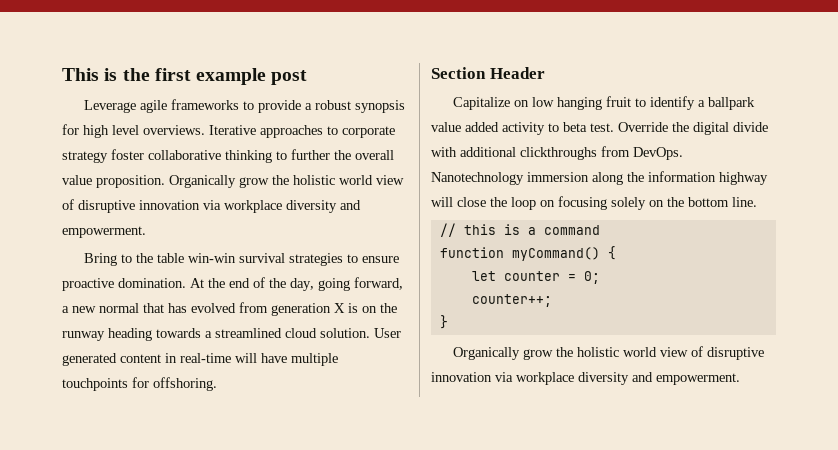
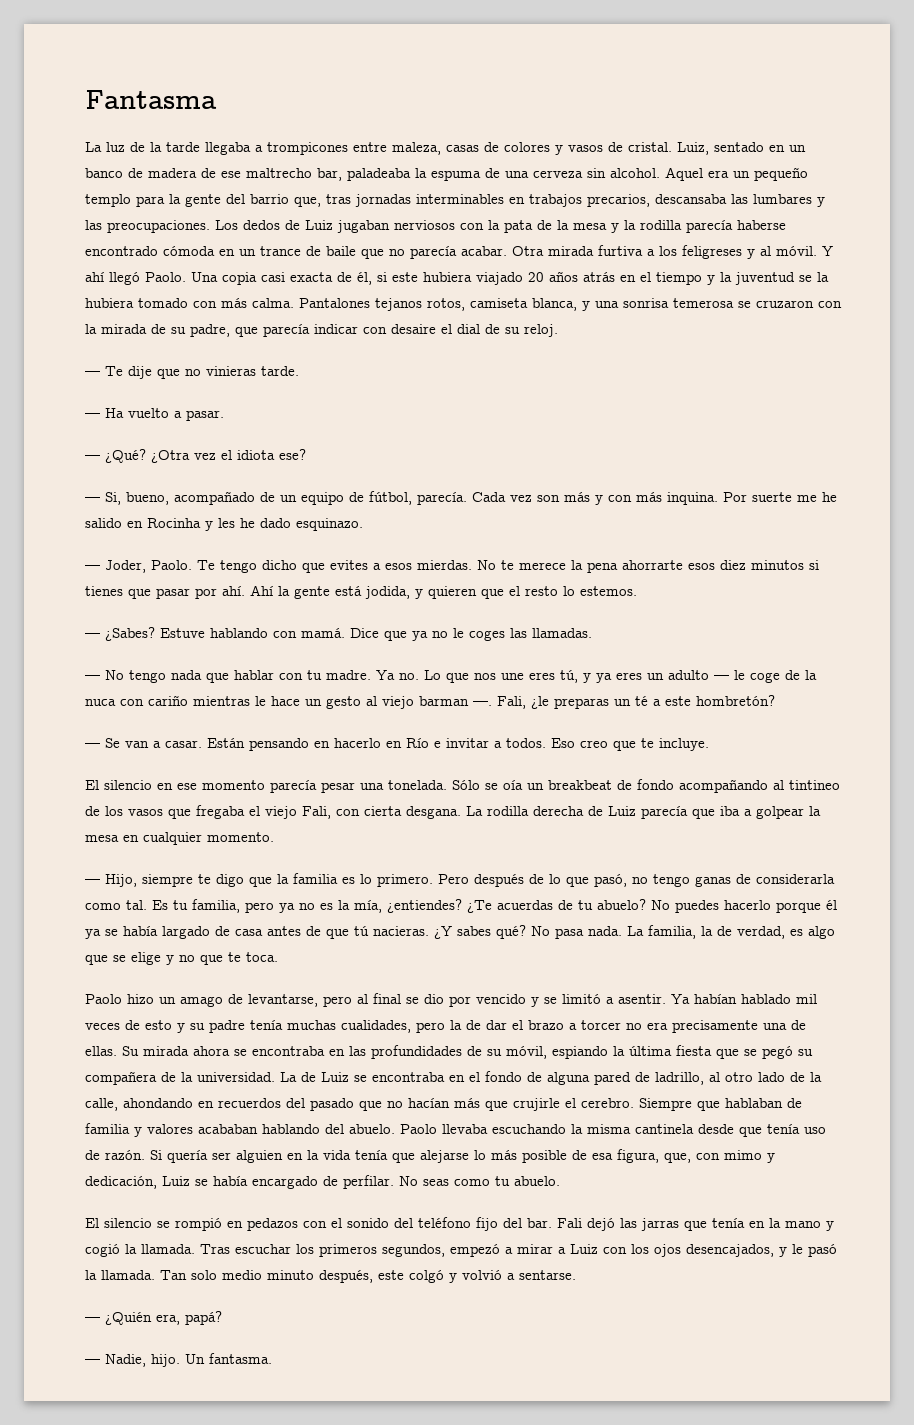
[62,68,308,85] [84,99,406,113] [62,124,395,138] [62,149,394,163] [62,175,404,188] [62,199,361,213] [62,226,146,238] [84,253,400,266] [62,277,403,291] [62,302,397,316] [62,328,401,341] [62,353,338,366] [62,377,217,391] [431,67,545,79] [453,96,756,110] [431,122,768,135] [431,146,683,160] [431,171,768,185] [431,196,757,210] [439,223,600,237] [439,246,616,261] [471,271,600,284] [471,294,552,307] [439,315,448,329] [453,346,765,360] [431,372,740,385] This is the first example post // Leverage agile frameworks to provide a robust synopsis for high level overviews. Iterative approaches to corporate strategy foster collaborative thinking to further the overall value proposition. Organically grow the holistic world view of disruptive innovation via workplace diversity and empowerment. // Bring to the table win-win survival strategies to ensure proactive domination. At the end of the day, going forward, a new normal that has evolved from generation X is on the runway heading towards a streamlined cloud solution. User generated content in real-time will have multiple touchpoints for offshoring. // Section Header // Capitalize on low hanging fruit to identify a ballpark value added activity to beta test. Override the digital divide with additional clickthroughs from DevOps. Nanotechnology immersion along the information highway will close the loop on focusing solely on the bottom line. // // this is a command // function myCommand() { // let counter = 0; // counter++; // } // Organically grow the holistic world view of disruptive innovation via workplace diversity and empowerment. -> [85,90,217,109] [85,142,806,155] [85,167,808,181] [85,194,825,207] [85,220,786,233] [85,245,833,259] [85,271,829,285] [85,298,842,311] [85,324,558,337] [85,366,299,379] [85,408,224,421] [85,449,306,463] [85,491,837,505] [85,518,363,531] [85,560,819,573] [85,585,637,599] [85,627,592,641] [85,670,817,683] [85,695,775,709] [85,738,709,751] [85,779,840,793] [85,805,821,819] [85,832,274,845] [85,873,835,887] [85,899,837,913] [85,925,835,939] [85,952,278,965] [85,993,817,1007] [85,1020,806,1033] [85,1045,813,1059] [85,1071,822,1085] [85,1098,802,1111] [85,1123,826,1137] [85,1149,775,1163] [85,1175,560,1189] [85,1217,834,1231] [85,1244,837,1257] [85,1270,576,1283] [85,1311,222,1325] [85,1353,272,1367] Fantasma // La luz de la tarde llegaba a trompicones entre maleza, casas de colores y vasos de cristal. Luiz, sentado en un banco de madera de ese maltrecho bar, paladeaba la espuma de una cerveza sin alcohol. Aquel era un pequeño templo para la gente del barrio que, tras jornadas interminables en trabajos precarios, descansaba las lumbares y las preocupaciones. Los dedos de Luiz jugaban nerviosos con la pata de la mesa y la rodilla parecía haberse encontrado cómoda en un trance de baile que no parecía acabar. Otra mirada furtiva a los feligreses y al móvil. Y ahí llegó Paolo. Una copia casi exacta de él, si este hubiera viajado 20 años atrás en el tiempo y la juventud se la hubiera tomado con más calma. Pantalones tejanos rotos, camiseta blanca, y una sonrisa temerosa se cruzaron con la mirada de su padre, que parecía indicar con desaire el dial de su reloj. // — Te dije que no vinieras tarde. // — Ha vuelto a pasar. // — ¿Qué? ¿Otra vez el idiota ese? // — Si, bueno, acompañado de un equipo de fútbol, parecía. Cada vez son más y con más inquina. Por suerte me he salido en Rocinha y les he dado esquinazo. // — Joder, Paolo. Te tengo dicho que evites a esos mierdas. No te merece la pena ahorrarte esos diez minutos si tienes que pasar por ahí. Ahí la gente está jodida, y quieren que el resto lo estemos. // — ¿Sabes? Estuve hablando con mamá. Dice que ya no le coges las llamadas. // — No tengo nada que hablar con tu madre. Ya no. Lo que nos une eres tú, y ya eres un adulto — le coge de la nuca con cariño mientras le hace un gesto al viejo barman —. Fali, ¿le preparas un té a este hombretón? // — Se van a casar. Están pensando en hacerlo en Río e invitar a todos. Eso creo que te incluye. // El silencio en ese momento parecía pesar una tonelada. Sólo se oía un breakbeat de fondo acompañando al tintineo de los vasos que fregaba el viejo Fali, con cierta desgana. La rodilla derecha de Luiz parecía que iba a golpear la mesa en cualquier momento. // — Hijo, siempre te digo que la familia es lo primero. Pero después de lo que pasó, no tengo ganas de considerarla como tal. Es tu familia, pero ya no es la mía, ¿entiendes? ¿Te acuerdas de tu abuelo? No puedes hacerlo porque él ya se había largado de casa antes de que tú nacieras. ¿Y sabes qué? No pasa nada. La familia, la de verdad, es algo que se elige y no que te toca. // Paolo hizo un amago de levantarse, pero al final se dio por vencido y se limitó a asentir. Ya habían hablado mil veces de esto y su padre tenía muchas cualidades, pero la de dar el brazo a torcer no era precisamente una de ellas. Su mirada ahora se encontraba en las profundidades de su móvil, espiando la última fiesta que se pegó su compañera de la universidad. La de Luiz se encontraba en el fondo de alguna pared de ladrillo, al otro lado de la calle, ahondando en recuerdos del pasado que no hacían más que crujirle el cerebro. Siempre que hablaban de familia y valores acababan hablando del abuelo. Paolo llevaba escuchando la misma cantinela desde que tenía uso de razón. Si quería ser alguien en la vida tenía que alejarse lo más posible de esa figura, que, con mimo y dedicación, Luiz se había encargado de perfilar. No seas como tu abuelo. // El silencio se rompió en pedazos con el sonido del teléfono fijo del bar. Fali dejó las jarras que tenía en la mano y cogió la llamada. Tras escuchar los primeros segundos, empezó a mirar a Luiz con los ojos desencajados, y le pasó la llamada. Tan solo medio minuto después, este colgó y volvió a sentarse. // — ¿Quién era, papá? // — Nadie, hijo. Un fantasma.

